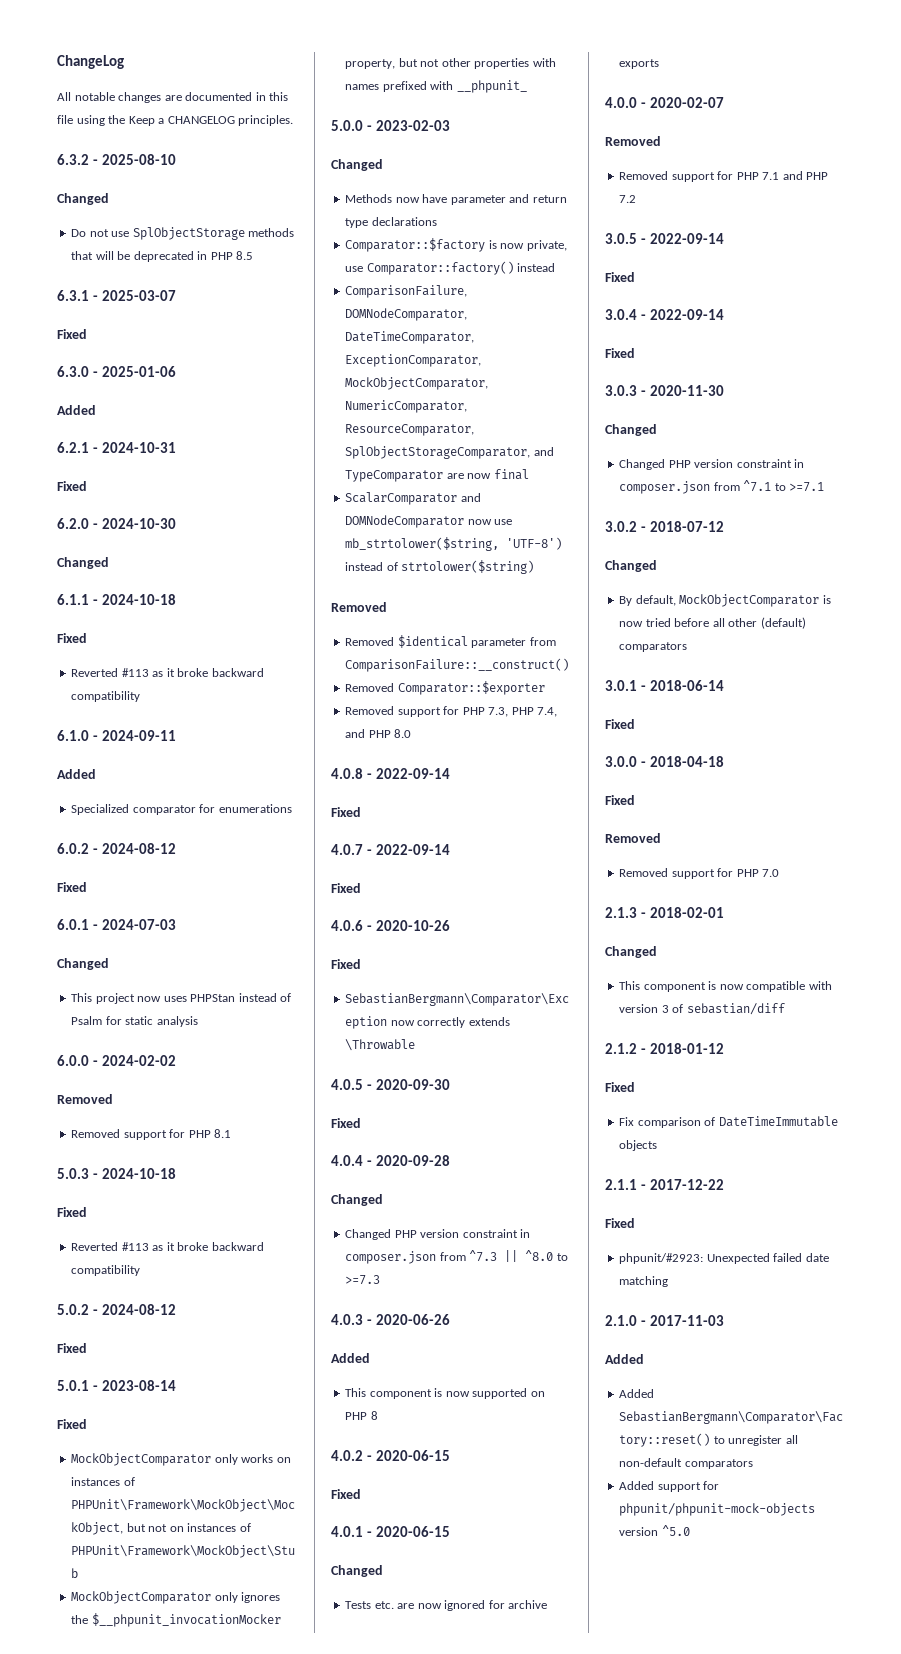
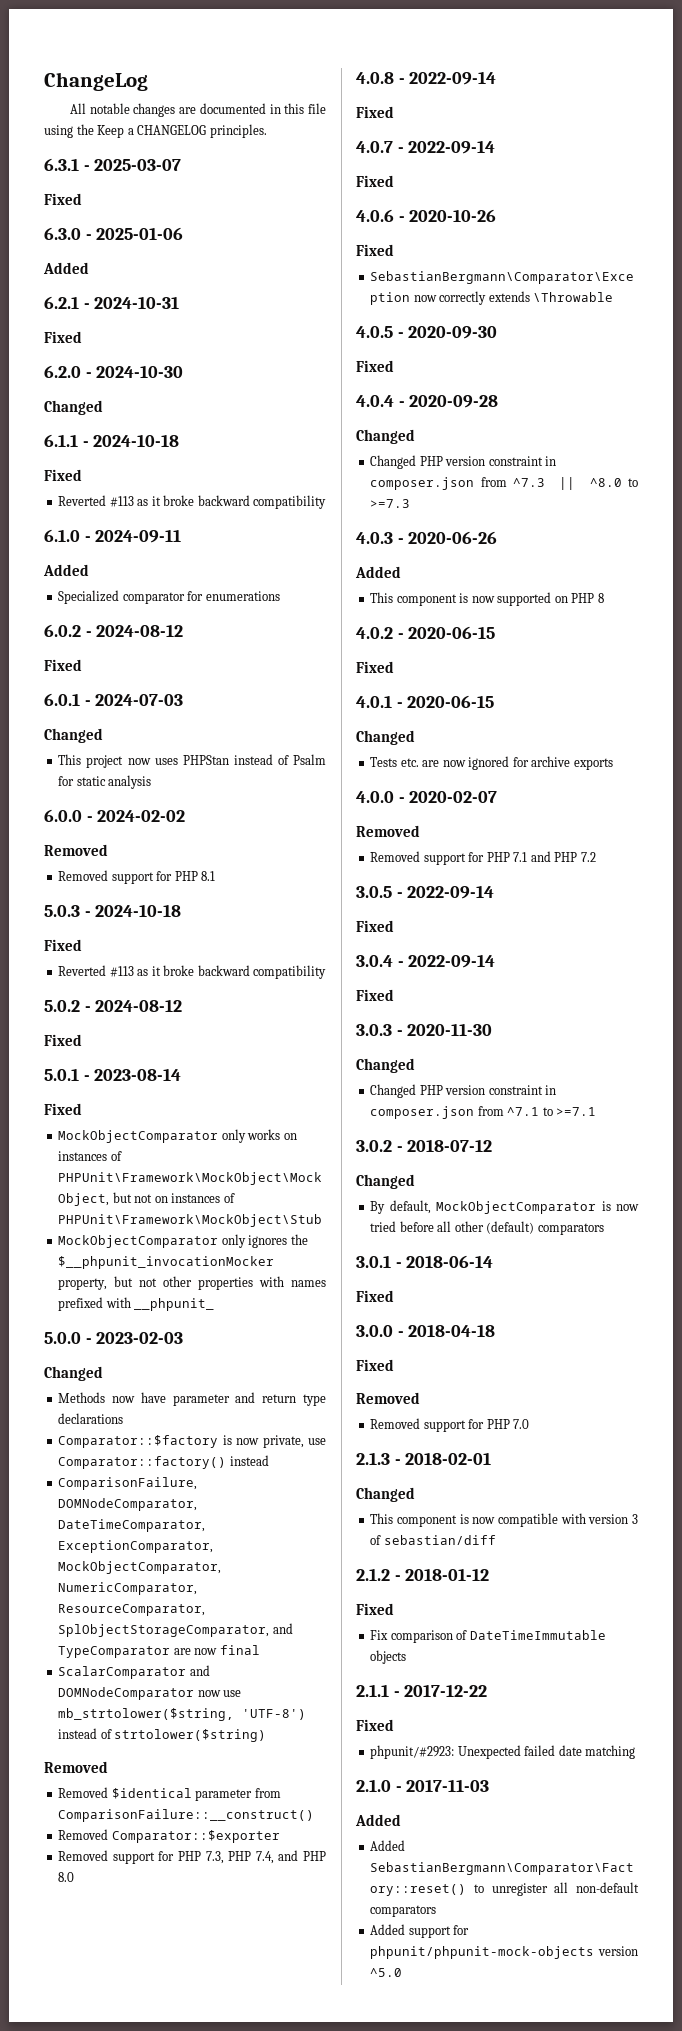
[57,154,176,165] [57,193,109,205] [71,227,295,240] [71,251,254,262] // 6.3.2 - 2025-08-10 // Changed // Do not use SplObjectStorage methods that will be deprecated in PHP 8.5 -> (267, 131) none

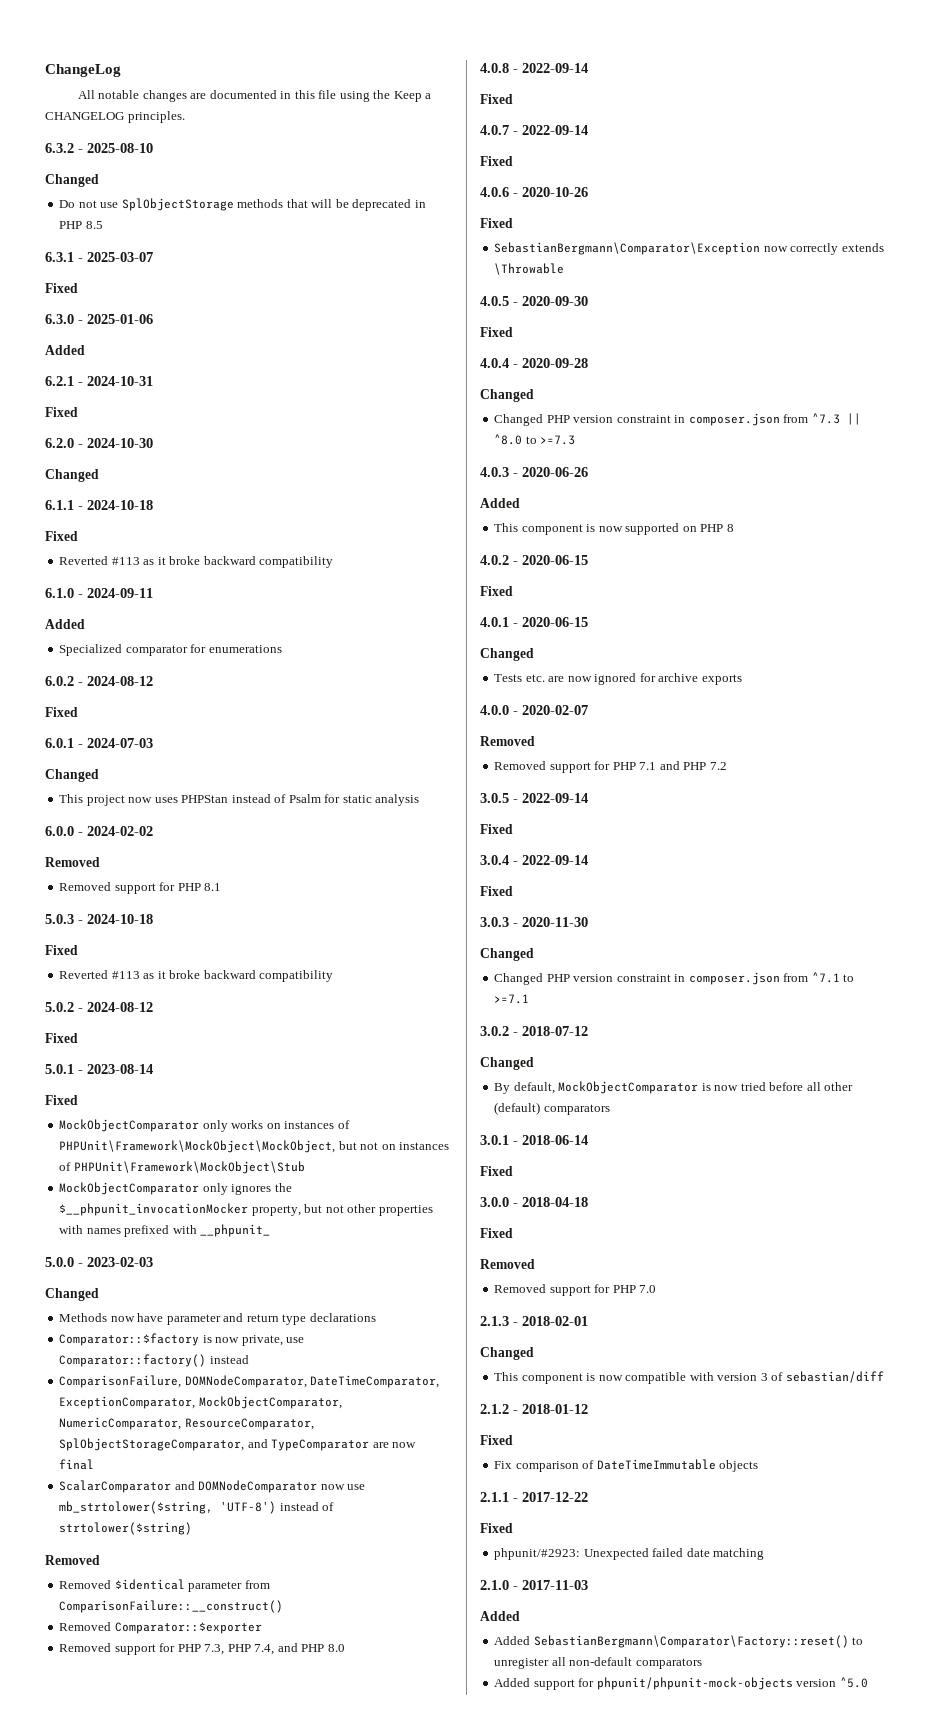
(267, 131) none -> [45,143,153,153] [45,174,99,187] [59,198,426,211] [59,221,103,229] // 6.3.2 - 2025-08-10 // Changed // Do not use SplObjectStorage methods that will be deprecated in PHP 8.5

